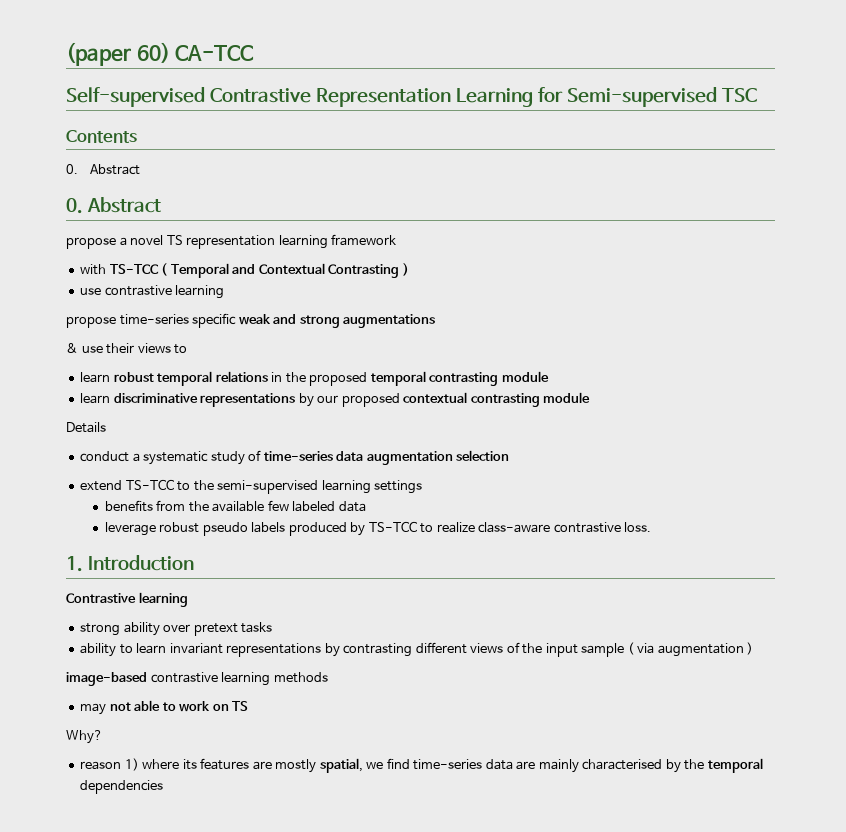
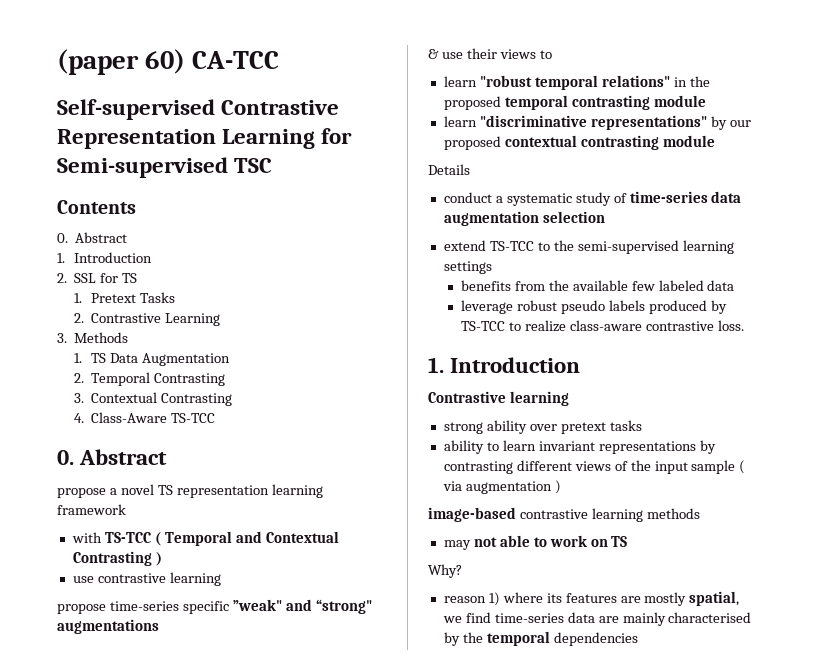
(141, 169) none -> [57,252,152,263] [57,273,138,283] [73,292,175,303] [73,313,221,326] [57,332,129,343] [73,353,230,366] [73,372,226,386] [73,392,233,406] [73,412,216,423] // 1. Introduction // 2. SSL for TS // 1. Pretext Tasks // 2. Contrastive Learning // 3. Methods // 1. TS Data Augmentation // 2. Temporal Contrasting // 3. Contextual Contrasting // 4. Class-Aware TS-TCC
[238,314,340,328] weak and strong -> [232,599,372,614] ”weak" and “strong"
[113,371,268,386] robust temporal relations -> [479,75,670,90] "robust temporal relations"
[113,393,296,407] discriminative representations -> [479,115,707,130] "discriminative representations"

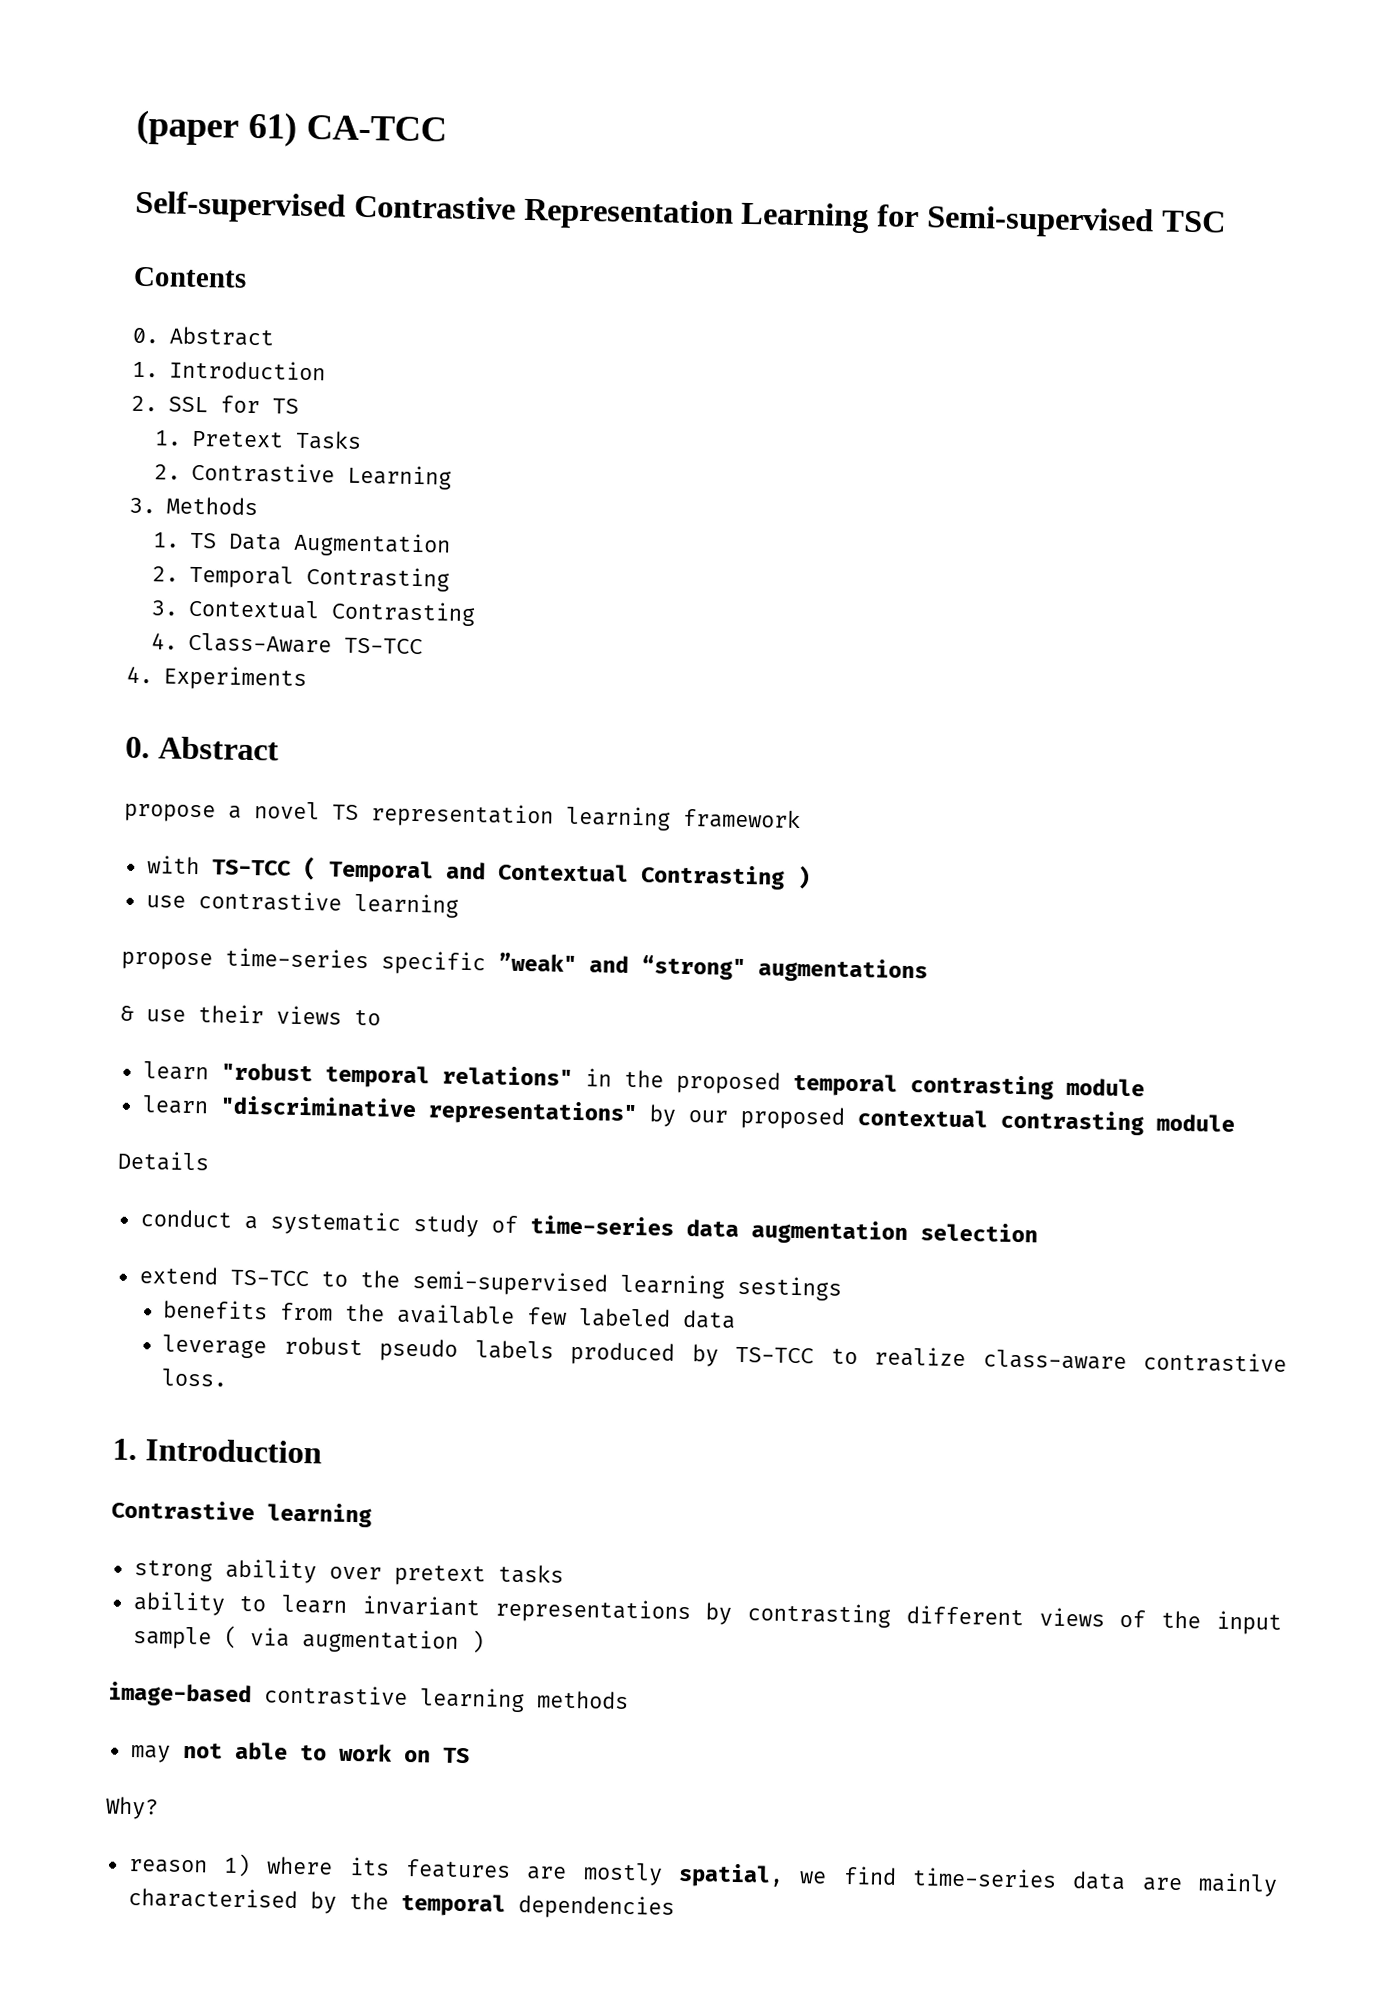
[145,49,186,74] 60) -> [247,111,297,147] 61)
(216, 418) none -> [126,665,307,692] // 4. Experiments
[443,261,492,274] settings -> [736,1275,842,1301] sestings

